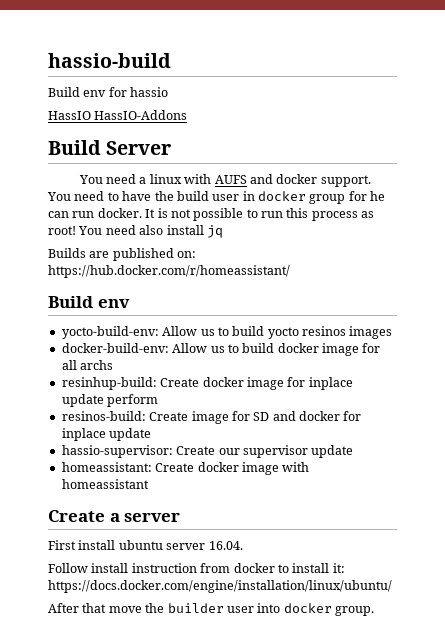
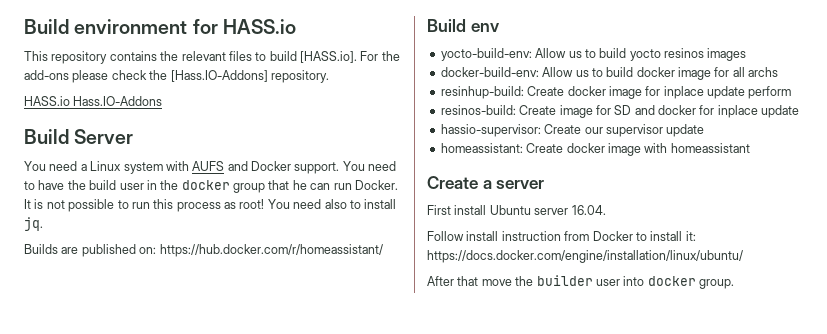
[48,53,171,68] [48,87,169,97] [48,110,188,120] hassio-build // Build env for hassio // HassIO HassIO-Addons -> [24,19,296,34] [24,51,400,64] [24,70,329,83] [24,96,163,106] Build environment for HASS.io // This repository contains the relevant files to build [HASS.io]. For the add-ons please check the [Hass.IO-Addons] repository. // HASS.io Hass.IO-Addons
[149,174,182,184] linux -> [90,161,163,174] Linux system
[276,174,318,184] docker -> [251,161,291,171] Docker
(255, 196) none -> [160,180,179,190] the
[348,191,367,201] for -> [268,180,290,190] that
[97,208,142,218] docker. -> [354,180,398,190] Docker.
[166,225,223,238] install jq -> [349,199,397,209] [24,217,43,231] to install jq.
[118,540,163,550] ubuntu -> [489,205,531,215] Ubuntu
[233,563,275,573] docker -> [592,231,633,241] Docker

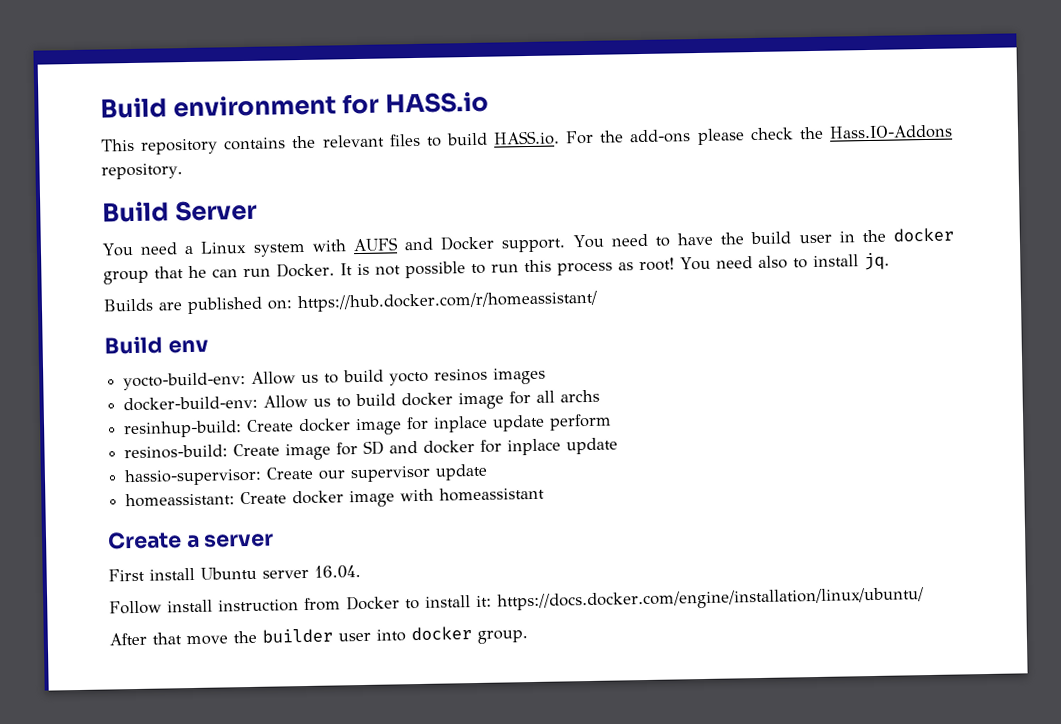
[300,51,357,63] [HASS.io]. -> [493,130,561,146] HASS.io.
[170,70,268,82] [Hass.IO-Addons] -> [828,124,953,140] Hass.IO-Addons
[24,96,163,106] // HASS.io Hass.IO-Addons -> (183, 171) none

